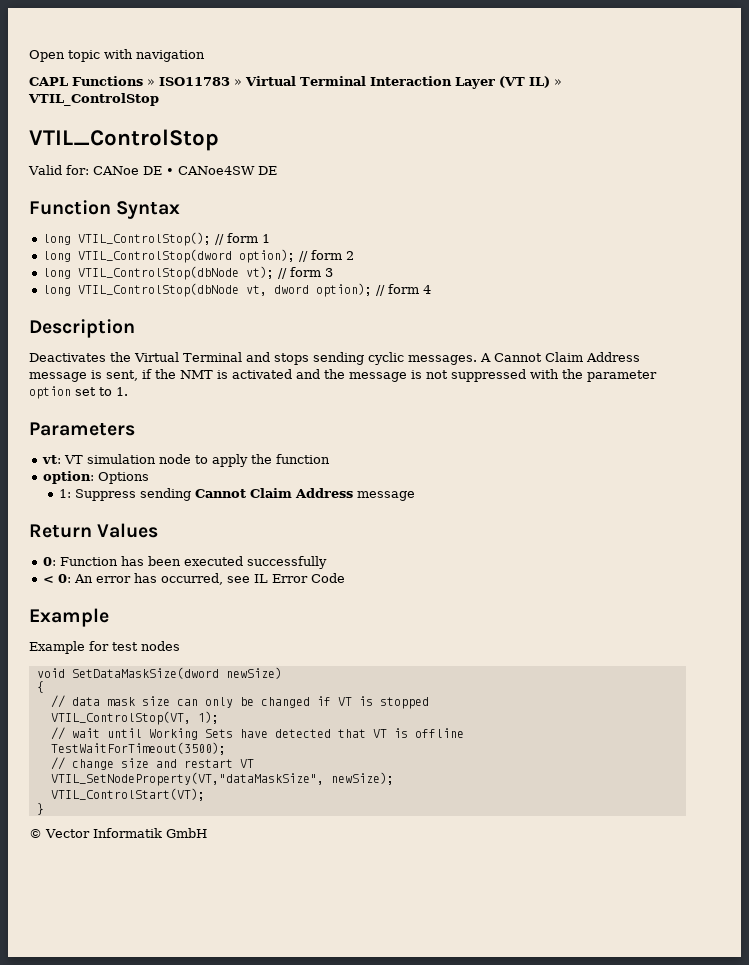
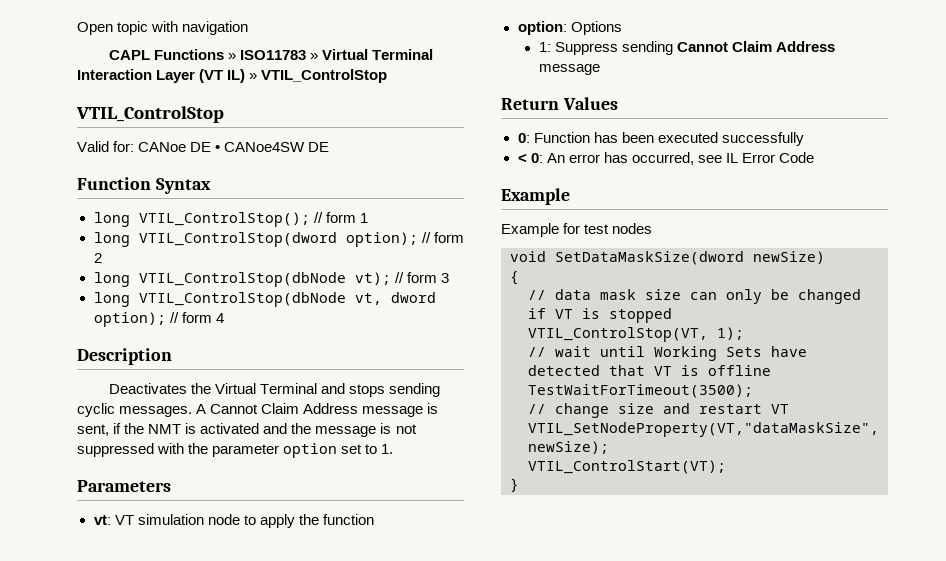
[29,828,207,838] // © Vector Informatik GmbH -> (519, 485) none

